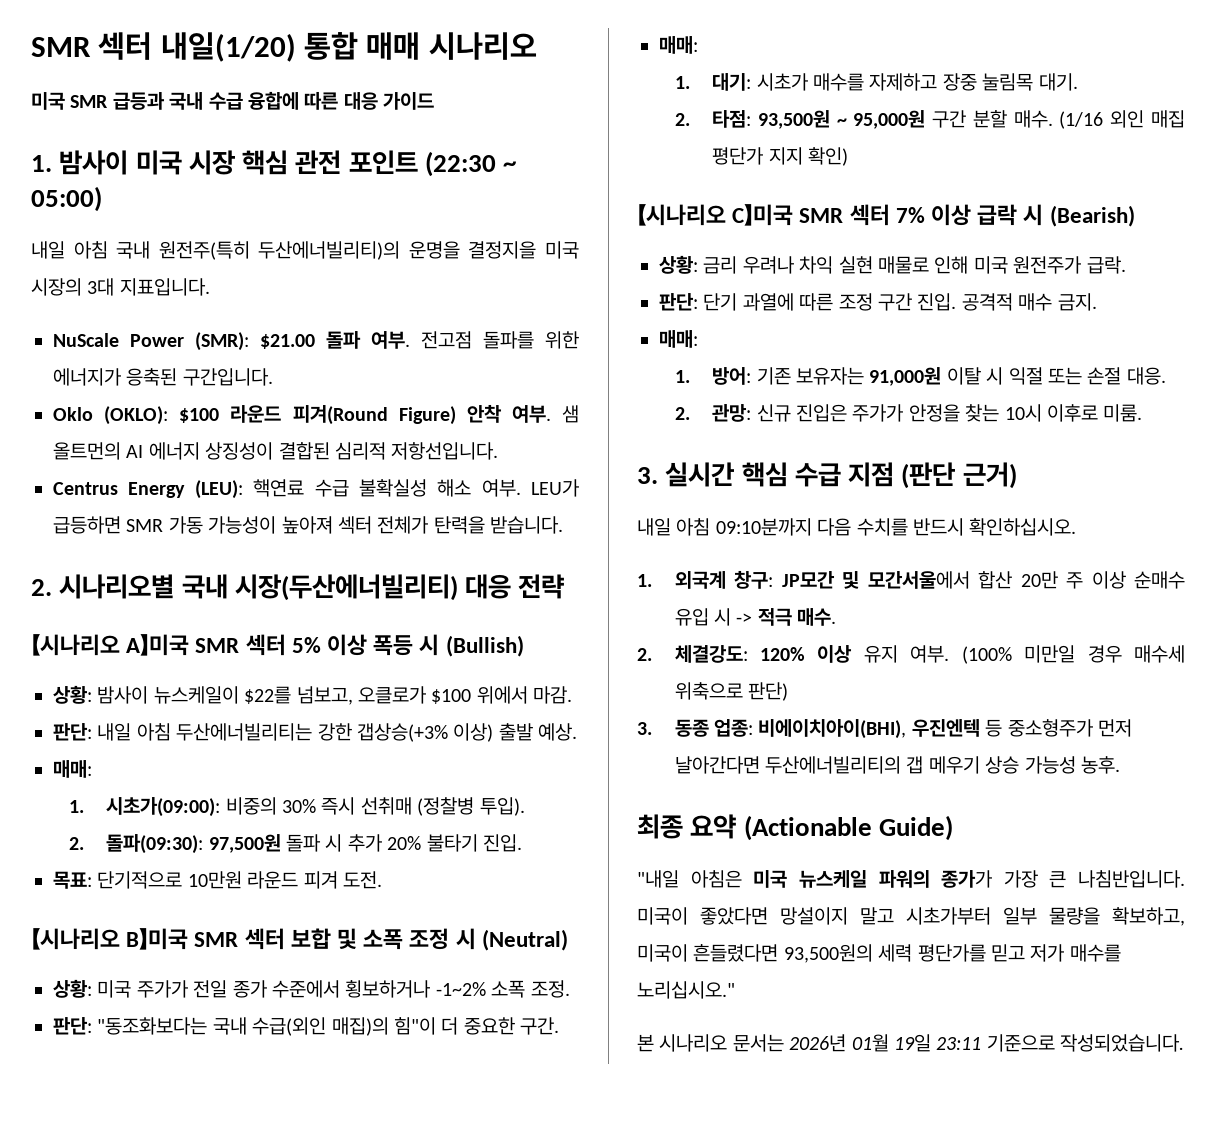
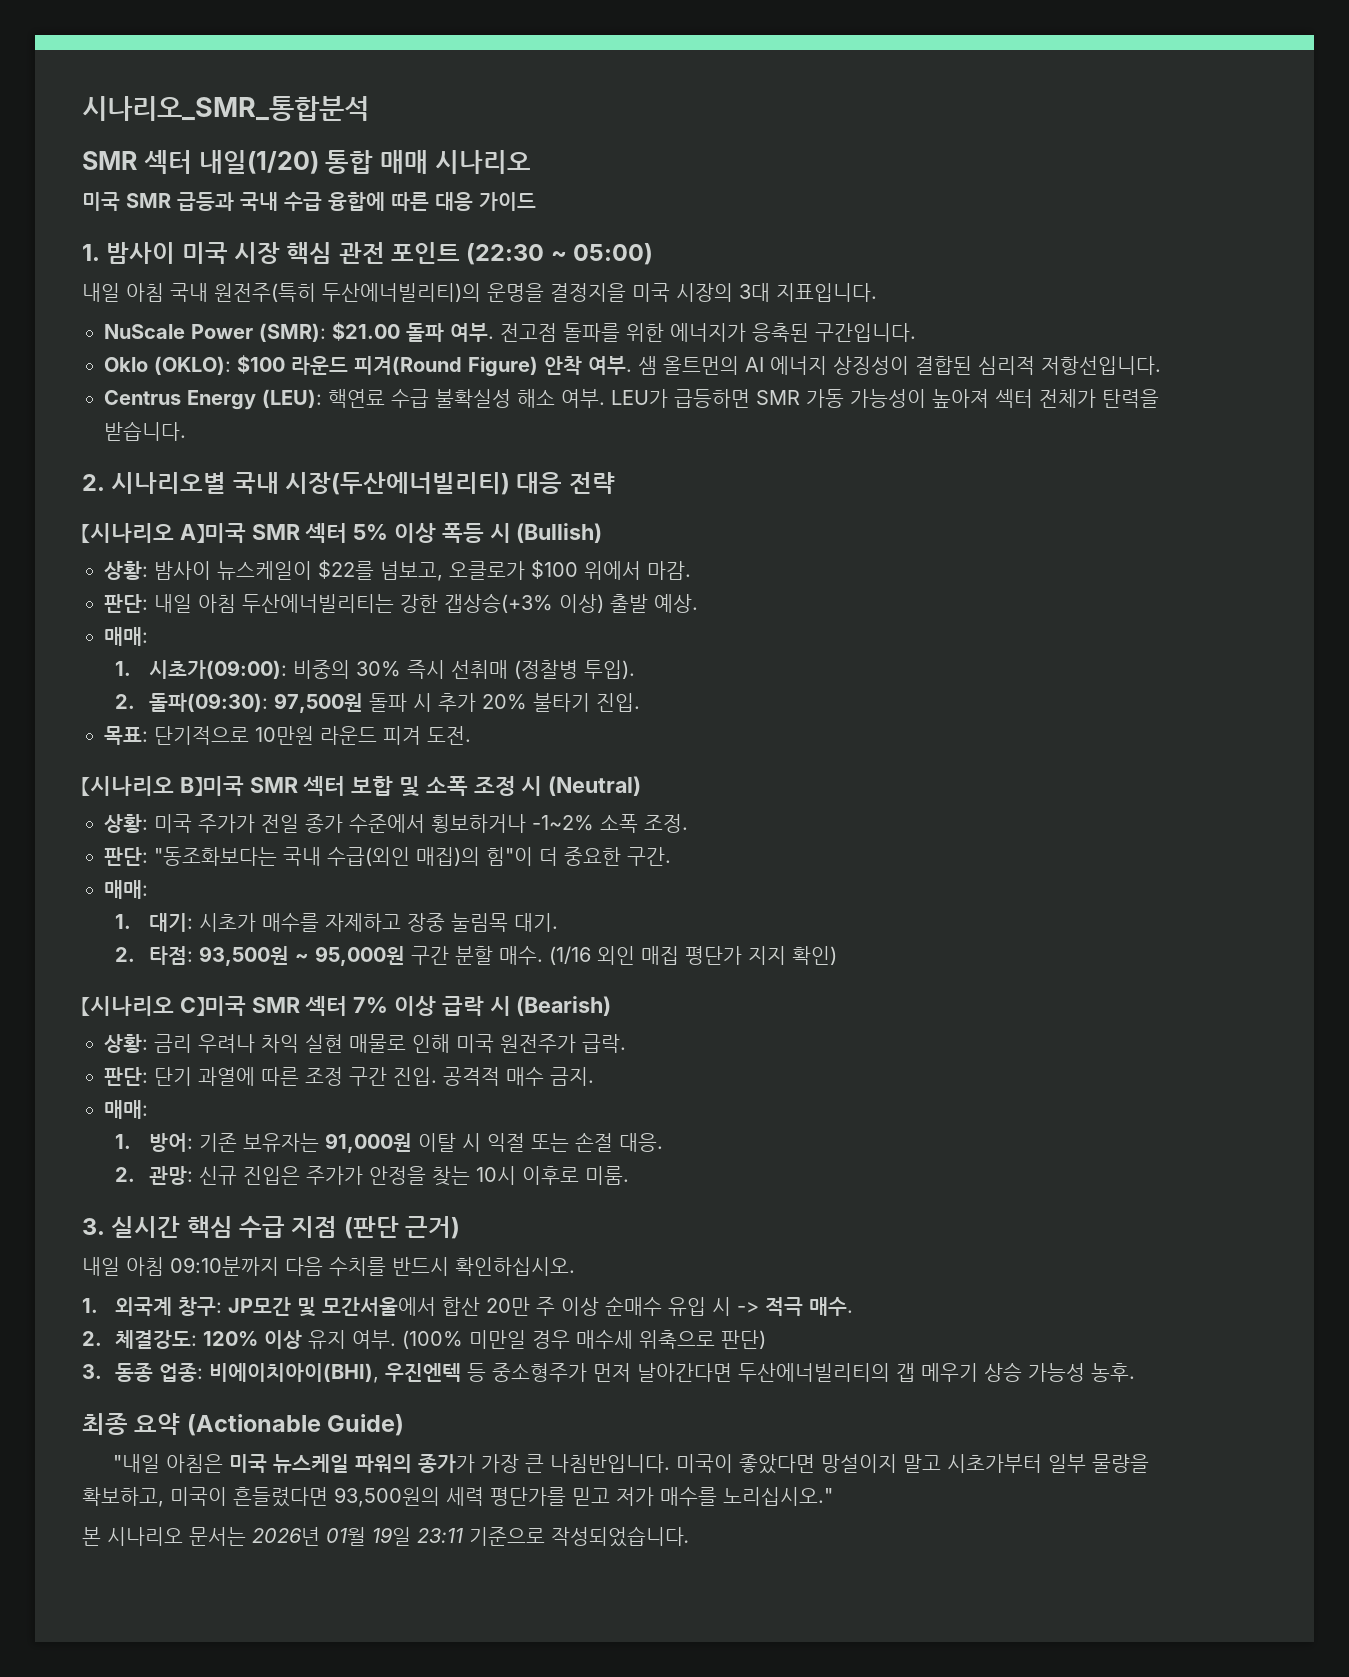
(31, 47) none -> [82,96,369,121] 시나리오_SMR_통합분석 //

